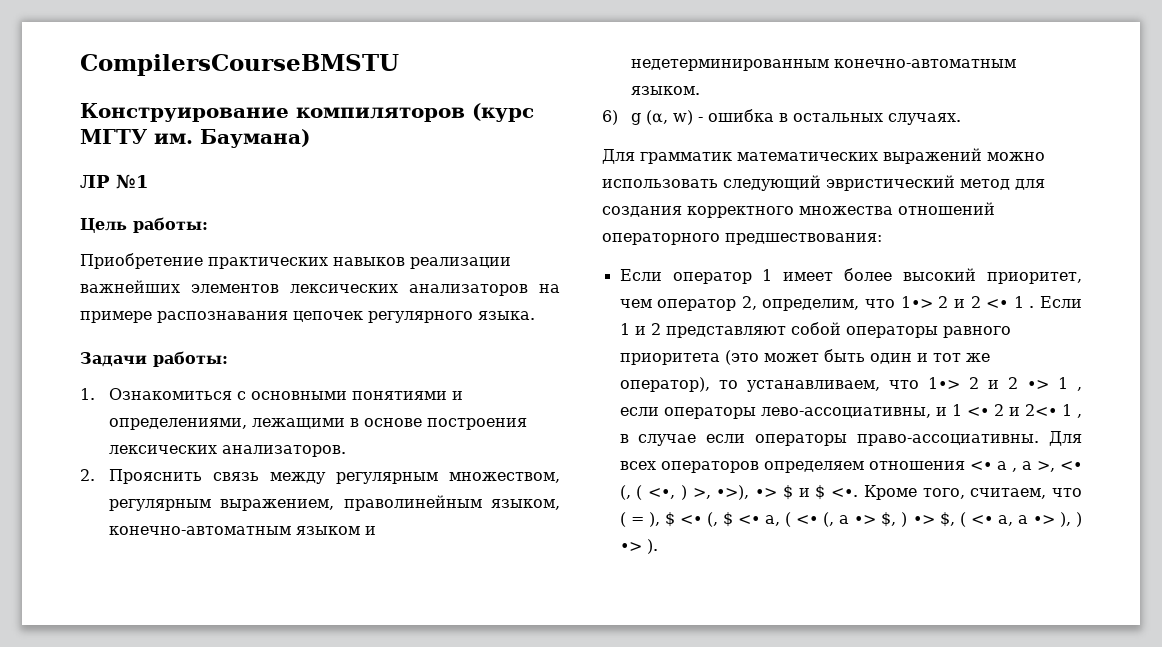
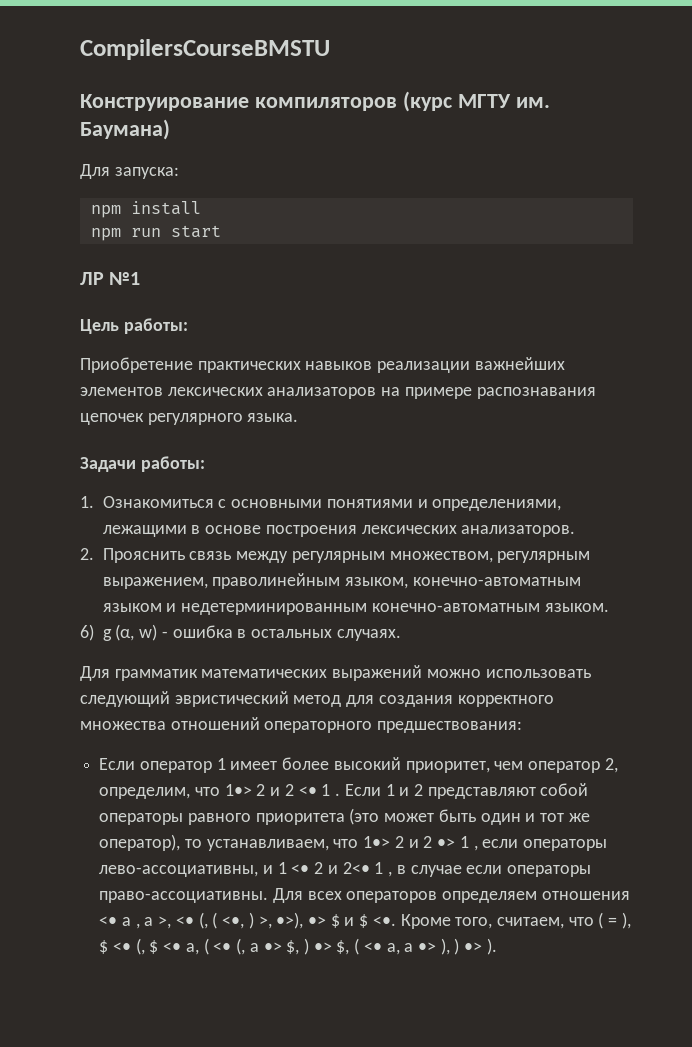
(310, 138) none -> [80,164,179,179] [90,201,201,218] [90,225,221,241] // Для запуска: // npm install // npm run start

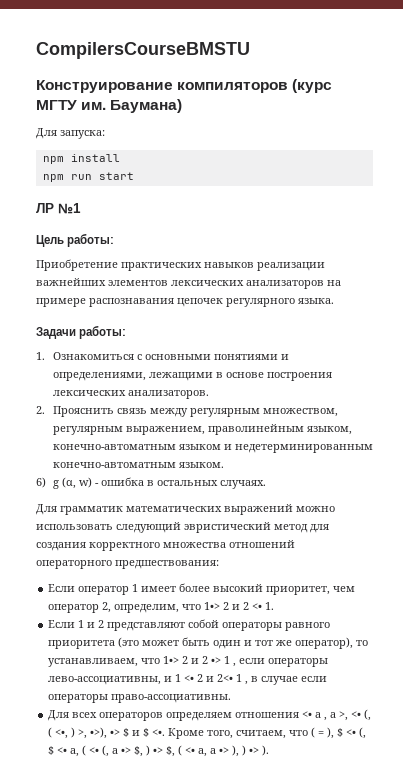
[321,784,341,796] 1 . -> [265,602,275,610] 1. //
(269, 897) none -> (232, 698) //

